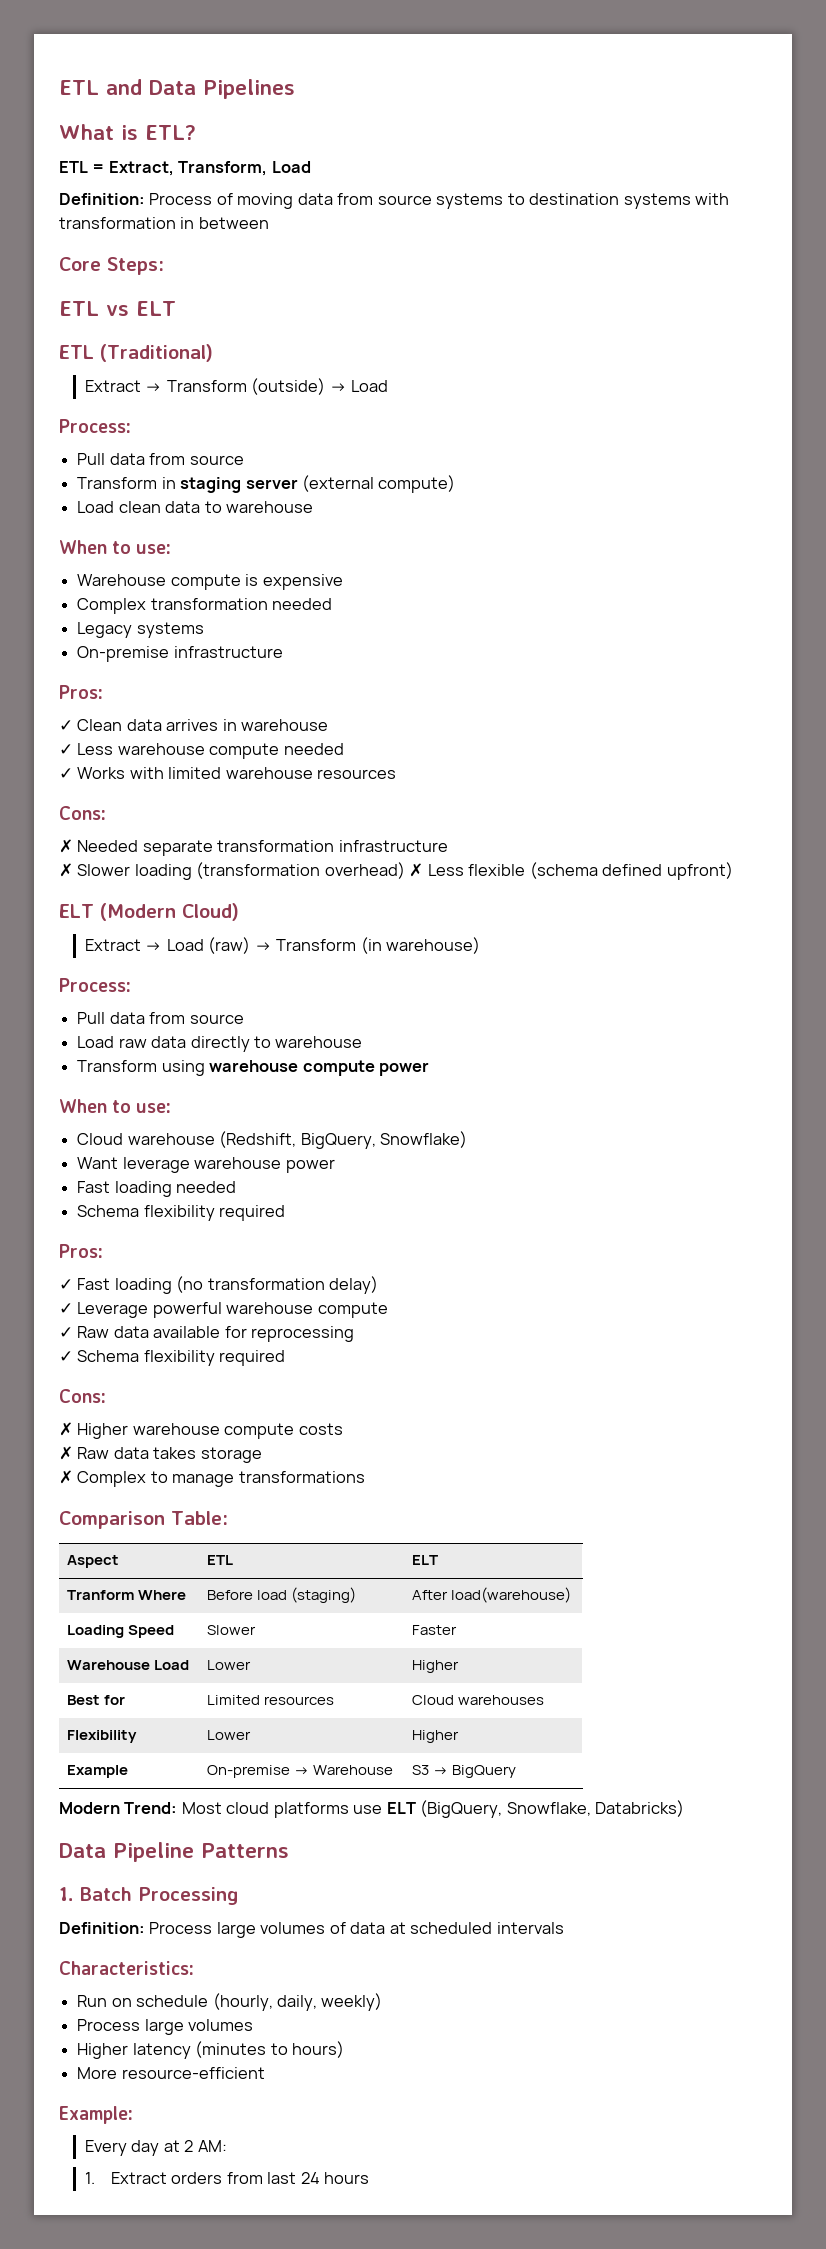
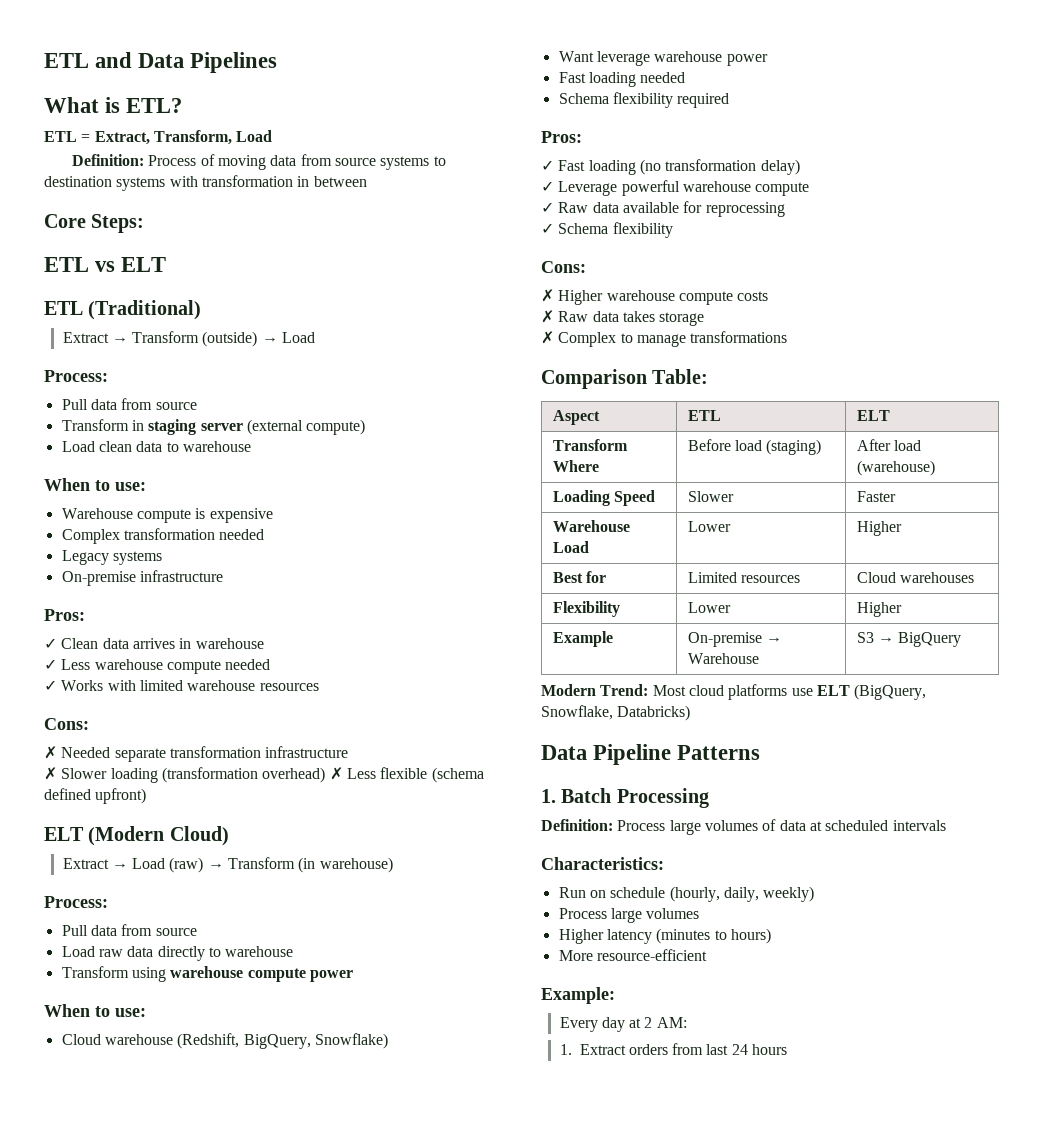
[219,1350,286,1366] required -> (673, 230) none
[67,1590,135,1600] Tranform -> [552,439,628,451] Transform
[451,1587,572,1603] load(warehouse) -> [893,440,921,451] [856,460,935,476] load (warehouse)

